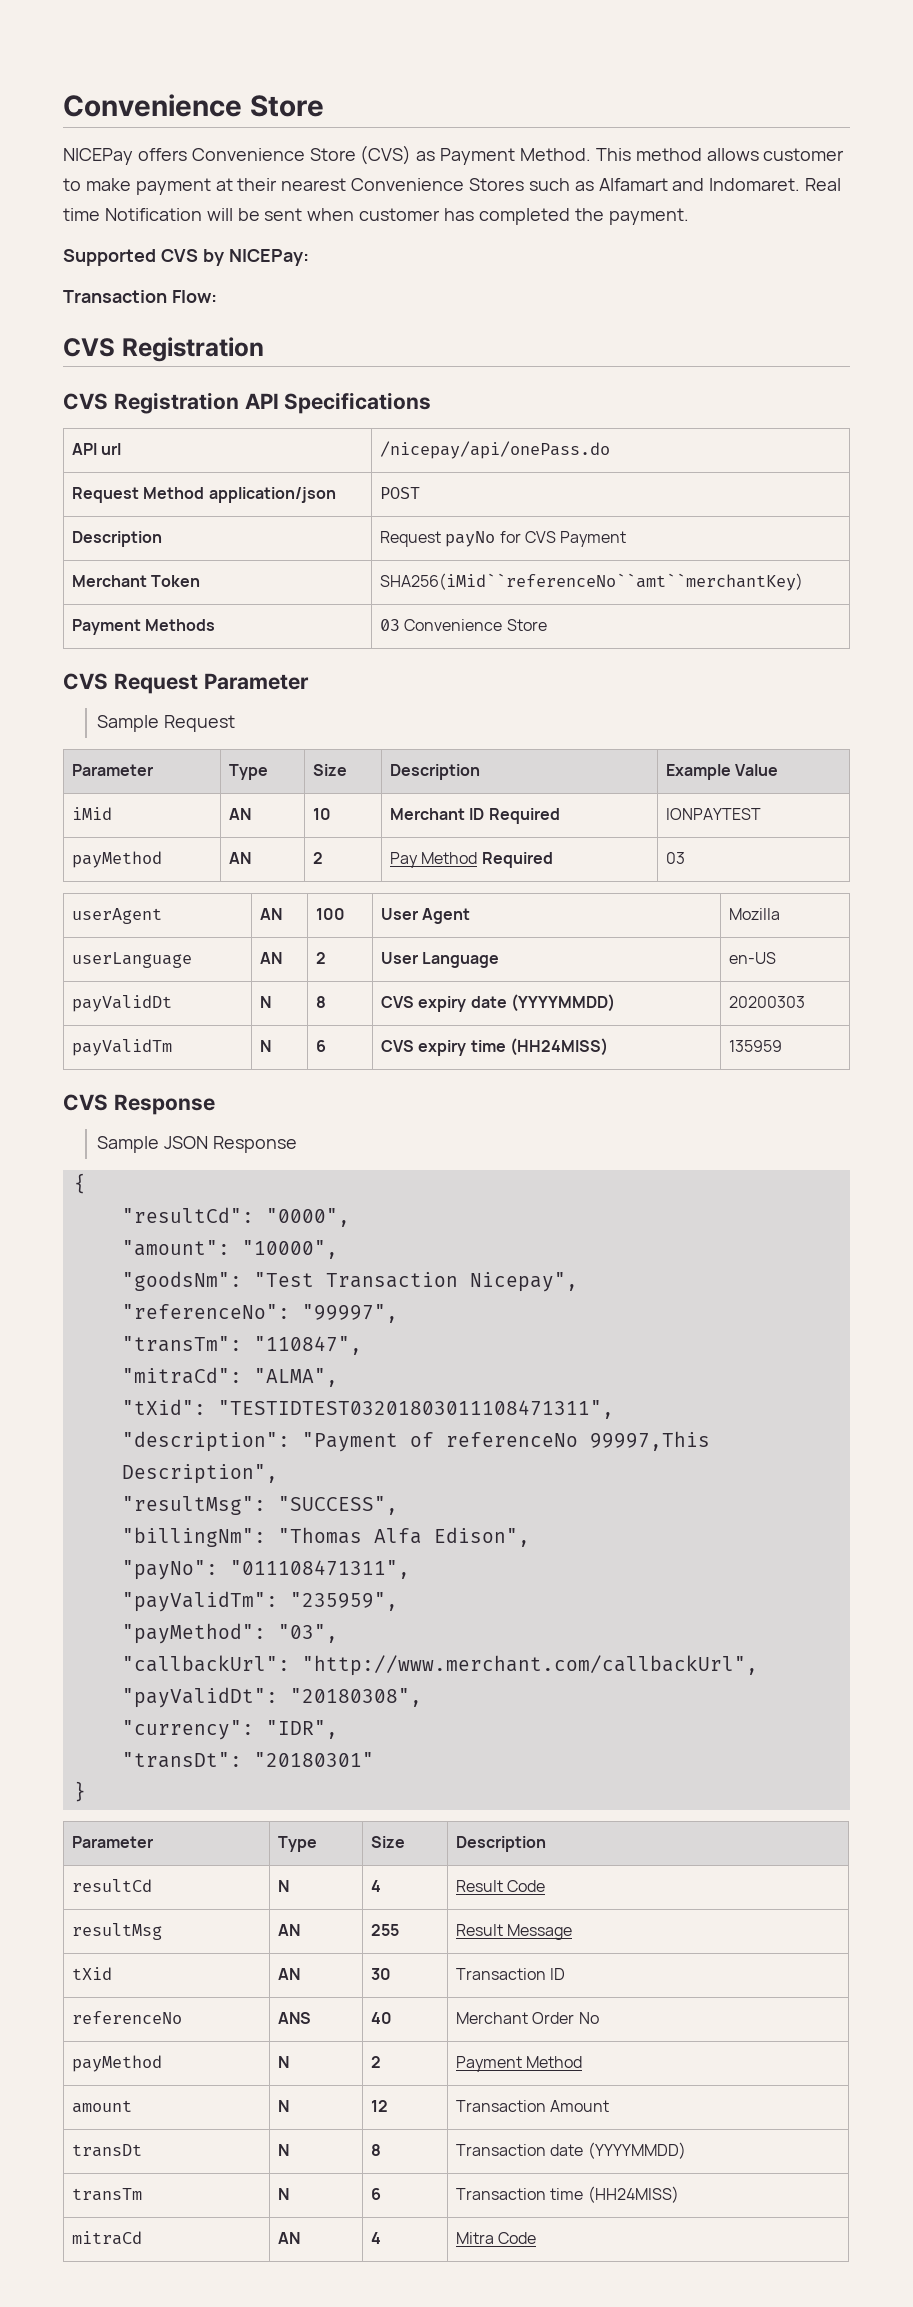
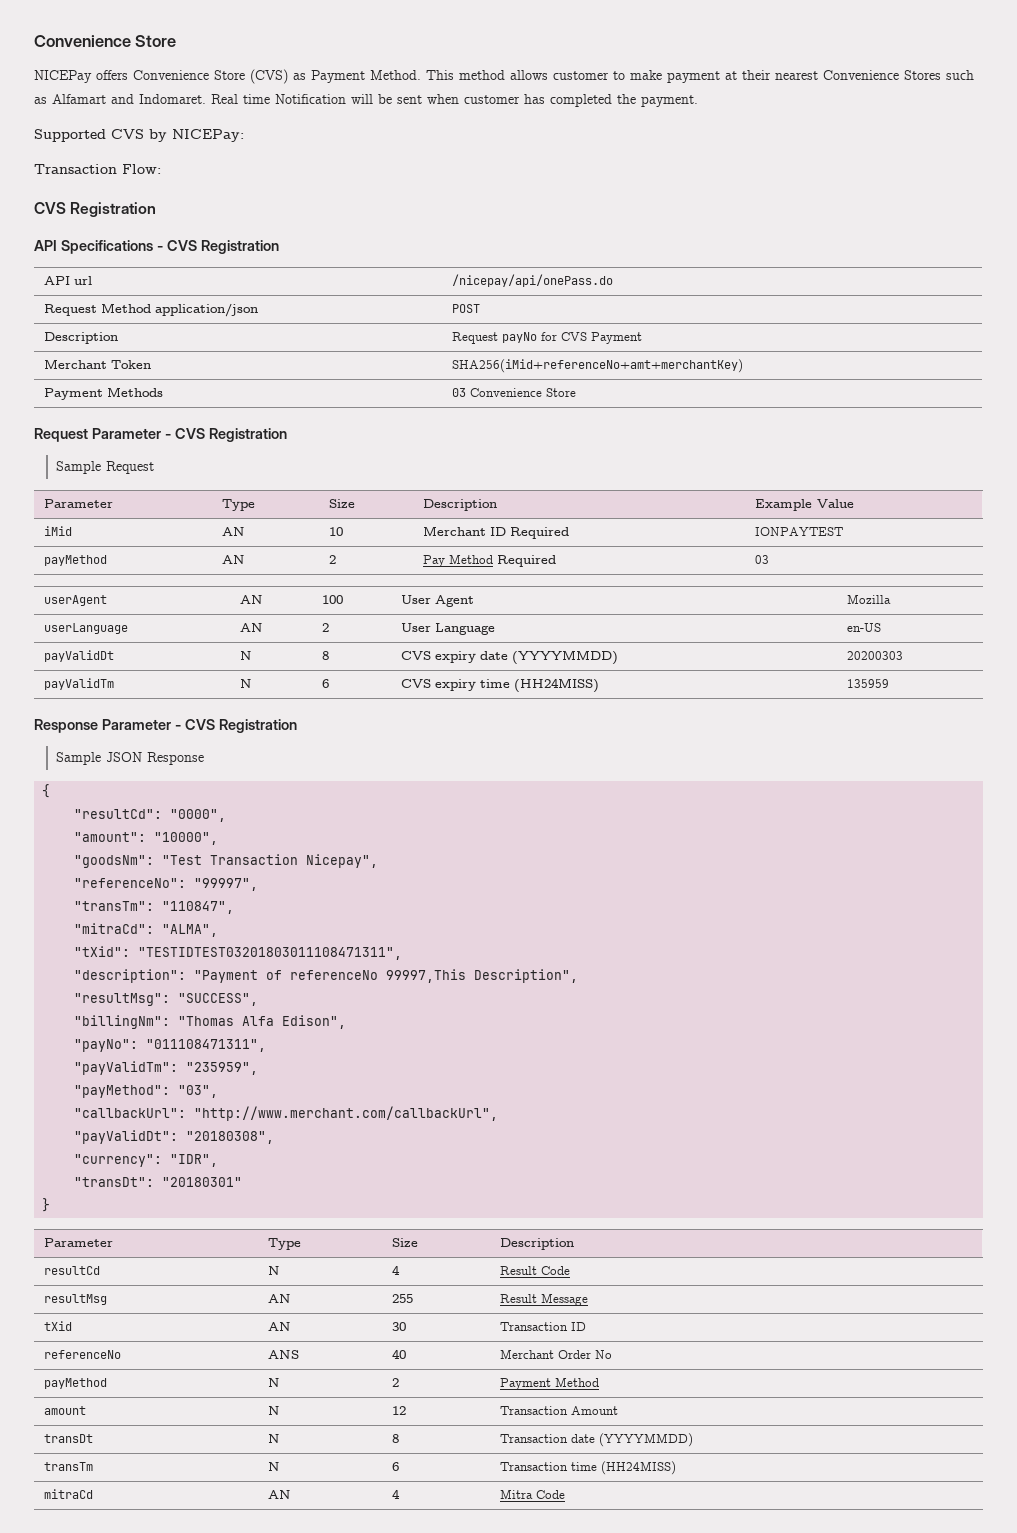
[63,392,432,414] CVS Registration API Specifications -> [34,240,279,254] API Specifications - CVS Registration
[380,573,804,591] SHA256(iMid``referenceNo``amt``merchantKey) -> [452,359,744,373] SHA256(iMid+referenceNo+amt+merchantKey)
[63,673,108,690] CVS -> (577, 392) none
(309, 681) none -> [164,428,287,442] - CVS Registration
[63,1094,215,1115] CVS Response -> [34,719,297,733] Response Parameter - CVS Registration

